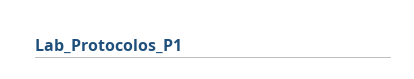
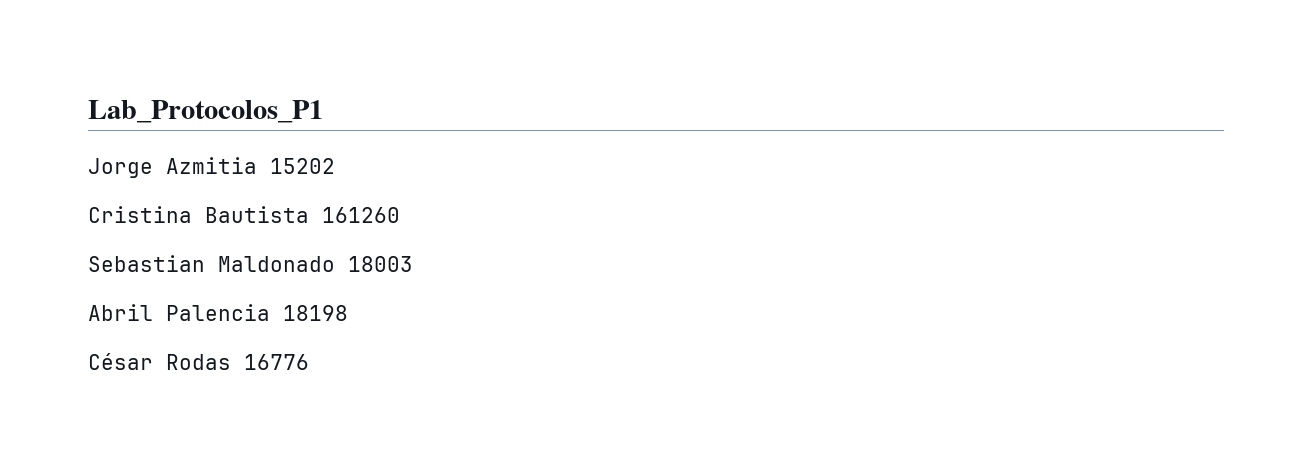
(182, 46) none -> [88,157,335,178] [88,206,400,223] [88,255,413,272] [88,304,348,321] [88,353,309,370] // Jorge Azmitia 15202 // Cristina Bautista 161260 // Sebastian Maldonado 18003 // Abril Palencia 18198 // César Rodas 16776

